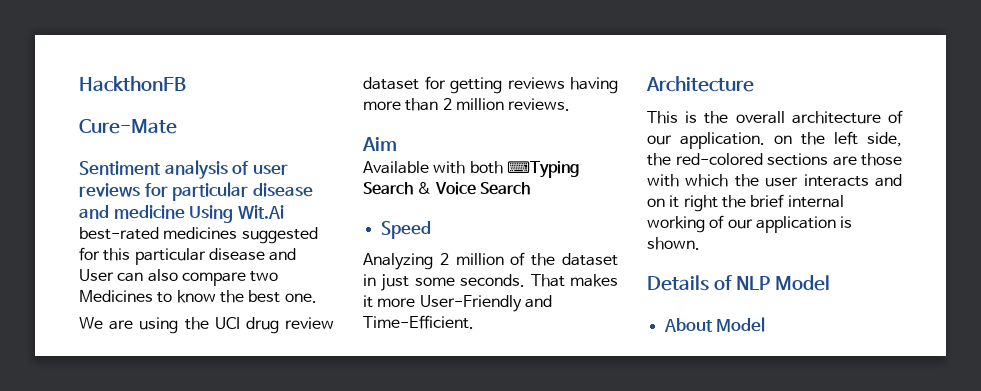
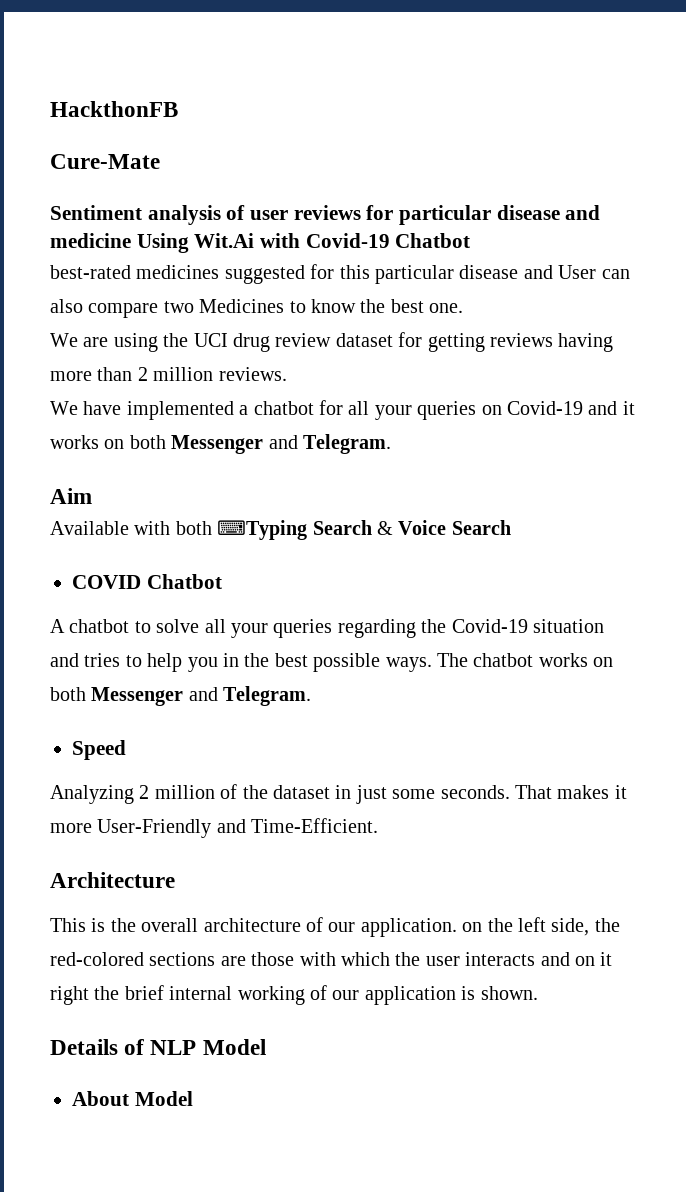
(284, 212) none -> [260,233,471,248] with Covid-19 Chatbot
(571, 104) none -> [50,400,635,420] [50,434,391,454] // We have implemented a chatbot for all your queries on Covid-19 and it works on both Messenger and Telegram.
(530, 188) none -> [72,574,222,589] [50,619,604,638] [50,653,614,672] [50,686,312,706] // COVID Chatbot // A chatbot to solve all your queries regarding the Covid-19 situation and tries to help you in the best possible ways. The chatbot works on both Messenger and Telegram.

